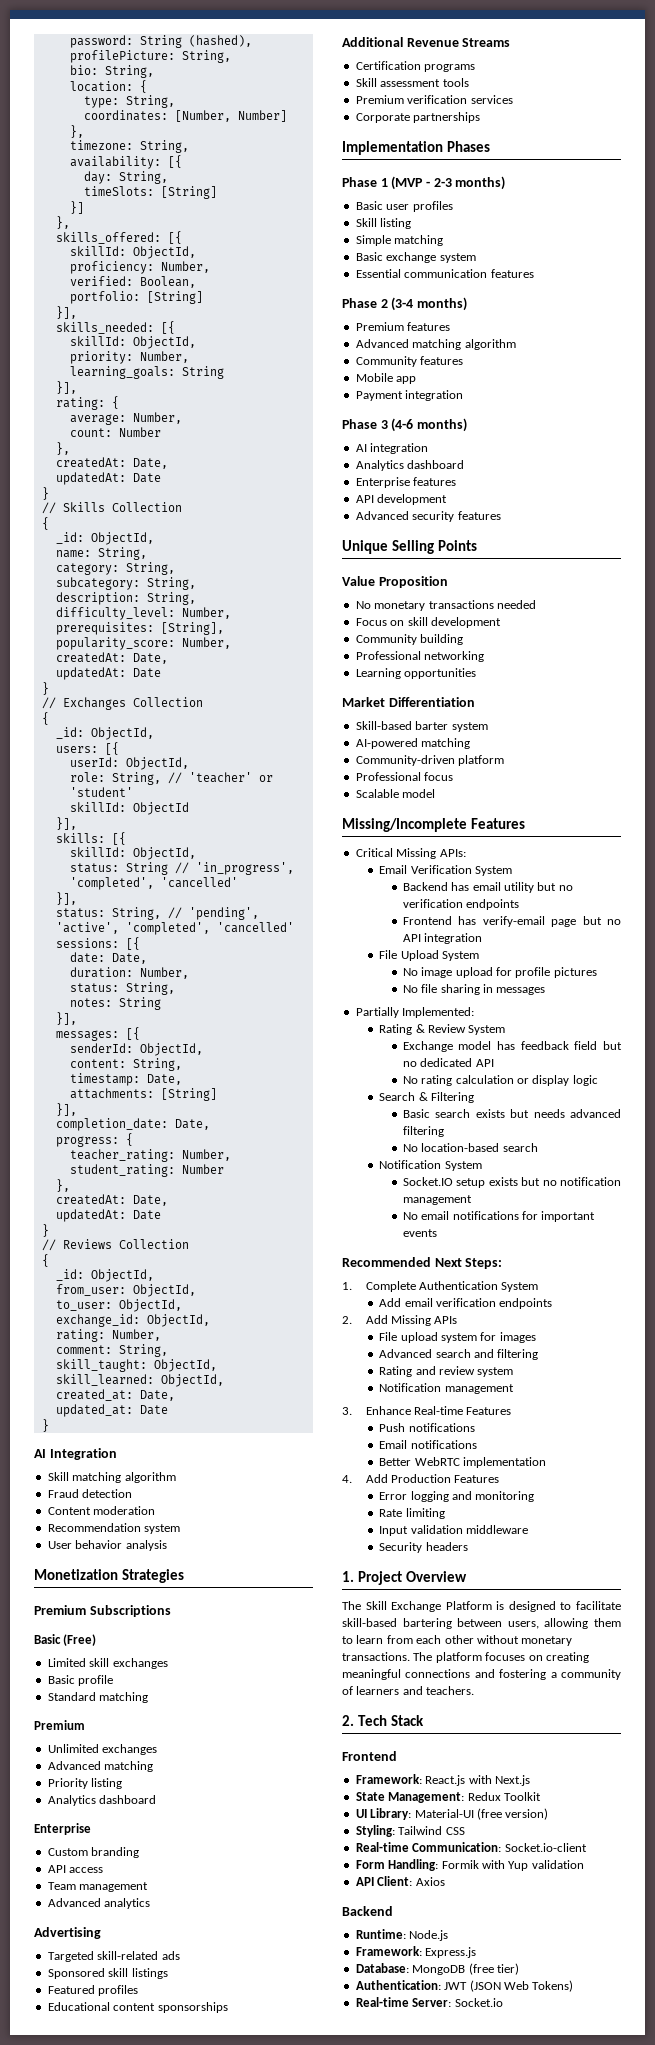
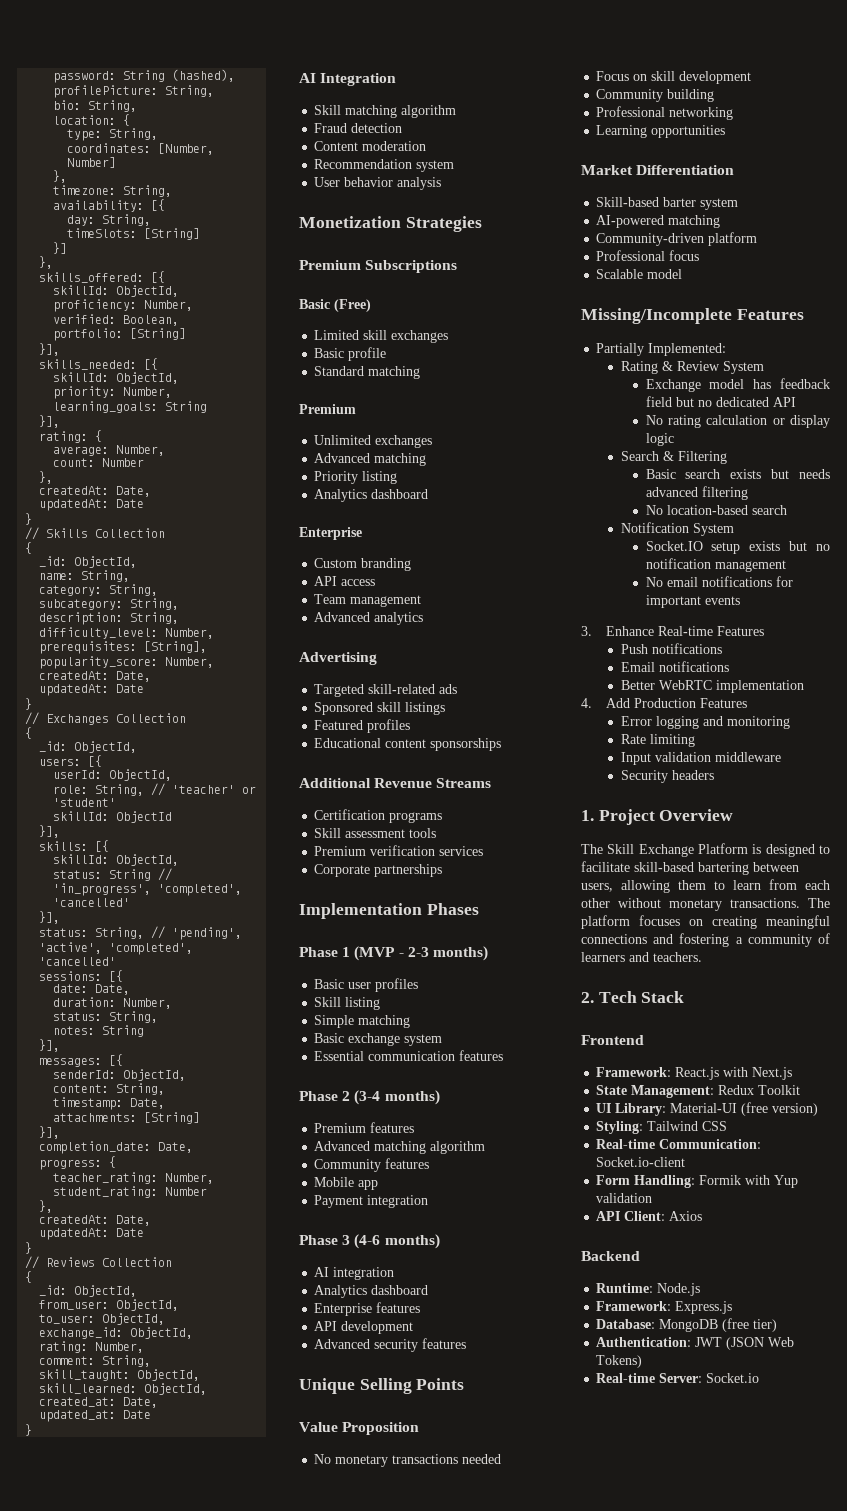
[355,848,466,859] [379,865,513,876] [402,882,573,893] [402,899,520,910] [402,916,621,927] [402,933,483,944] [379,950,480,961] [402,967,597,978] [402,984,546,995] // Critical Missing APIs: // Email Verification System // Backend has email utility but no verification endpoints // Frontend has verify-email page but no API integration // File Upload System // No image upload for profile pictures // No file sharing in messages -> (804, 314) none
[342,1257,503,1269] [342,1281,539,1292] [379,1298,553,1309] [342,1315,458,1326] [379,1332,536,1343] [379,1349,539,1360] [379,1366,514,1377] [379,1383,514,1394] // Recommended Next Steps: // 1. Complete Authentication System // Add email verification endpoints // 2. Add Missing APIs // File upload system for images // Advanced search and filtering // Rating and review system // Notification management -> (740, 600) none

